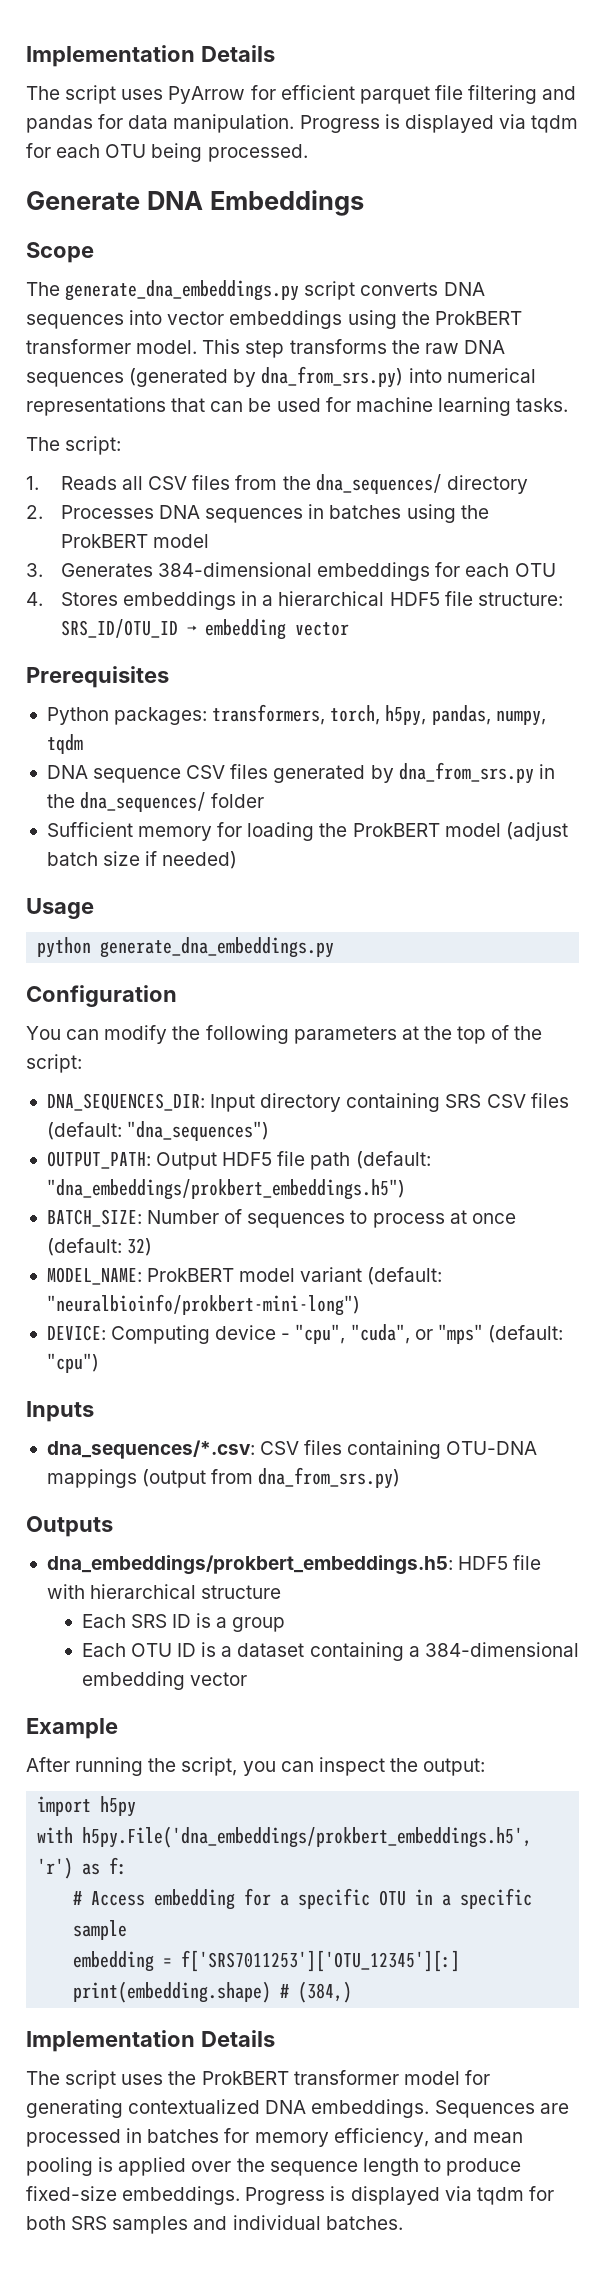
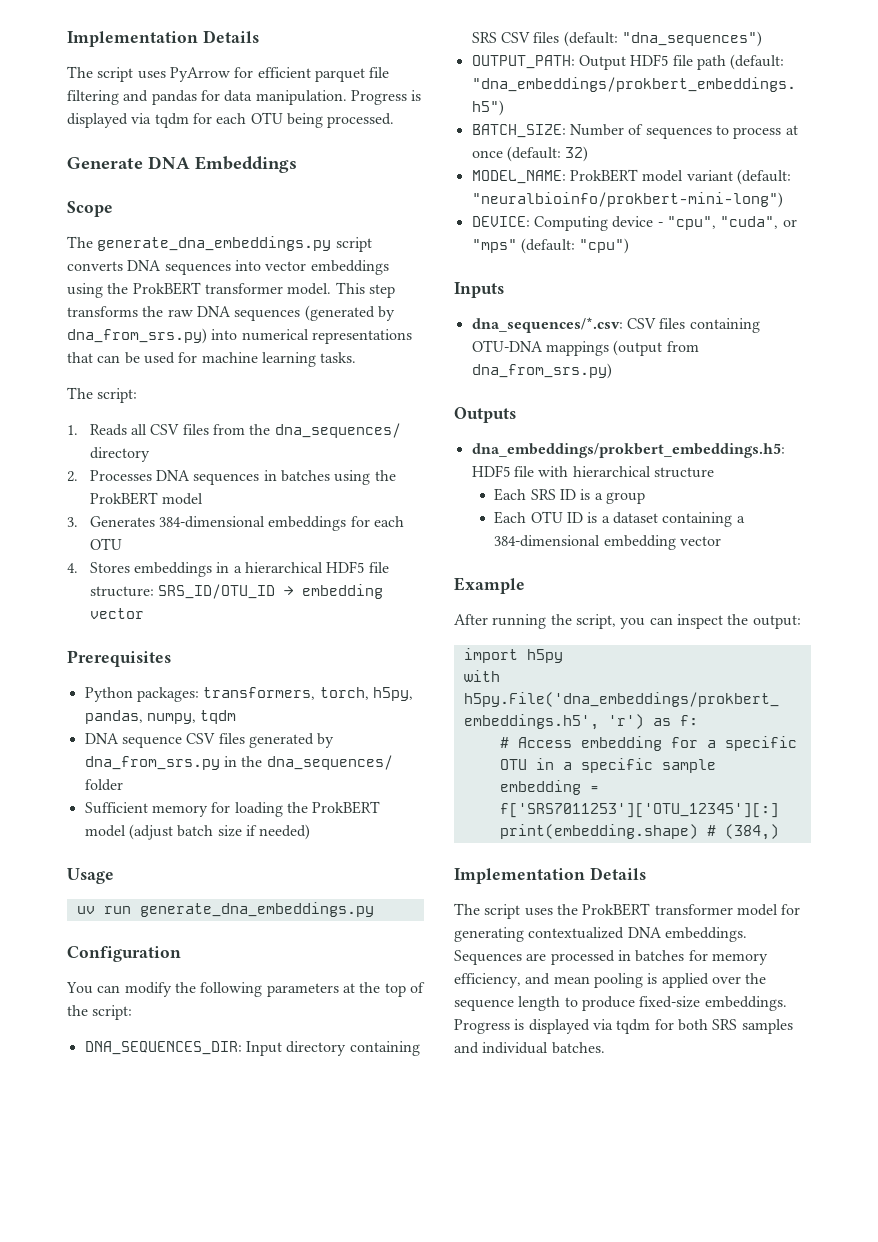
[37,937,92,958] python -> [76,906,131,914] uv run

